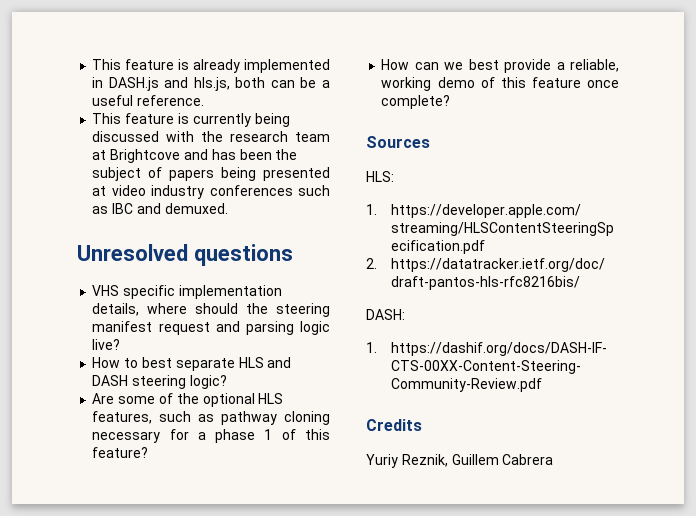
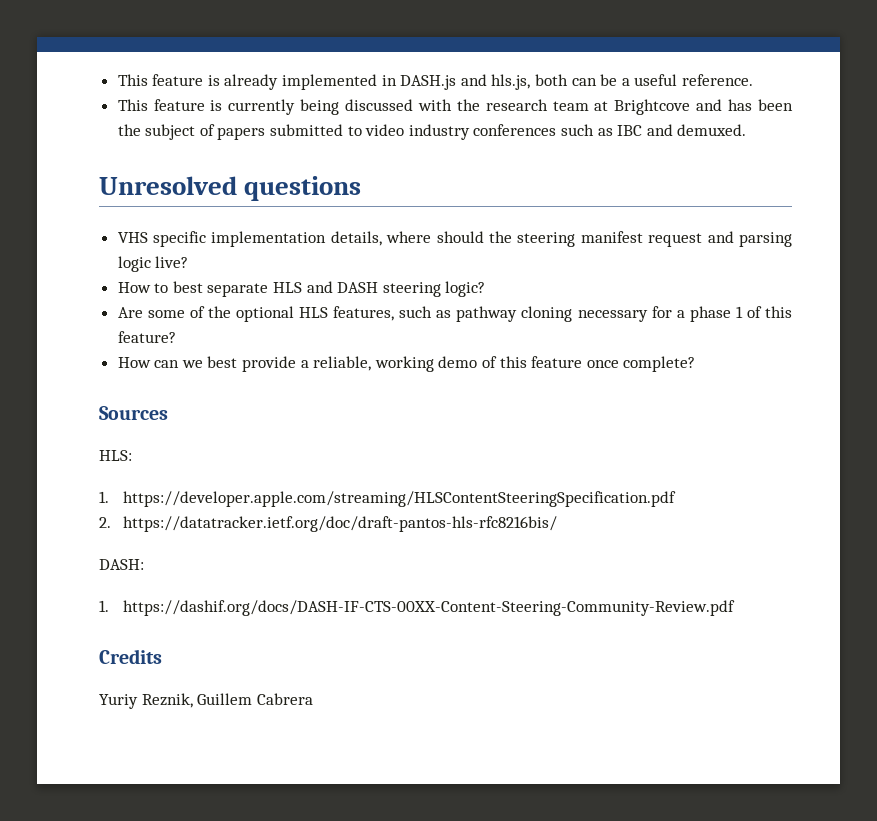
[221,167,330,181] [92,186,107,196] being presented at -> [270,124,362,136] submitted to

